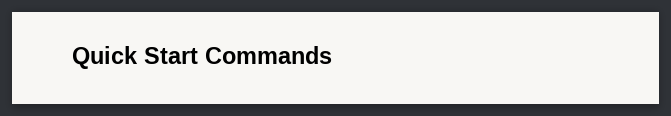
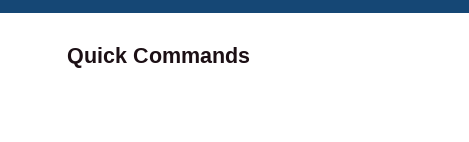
[144,47,198,64] Start -> (127, 57) none

